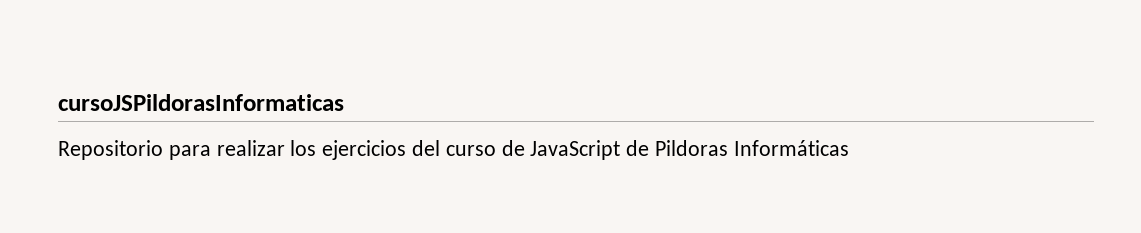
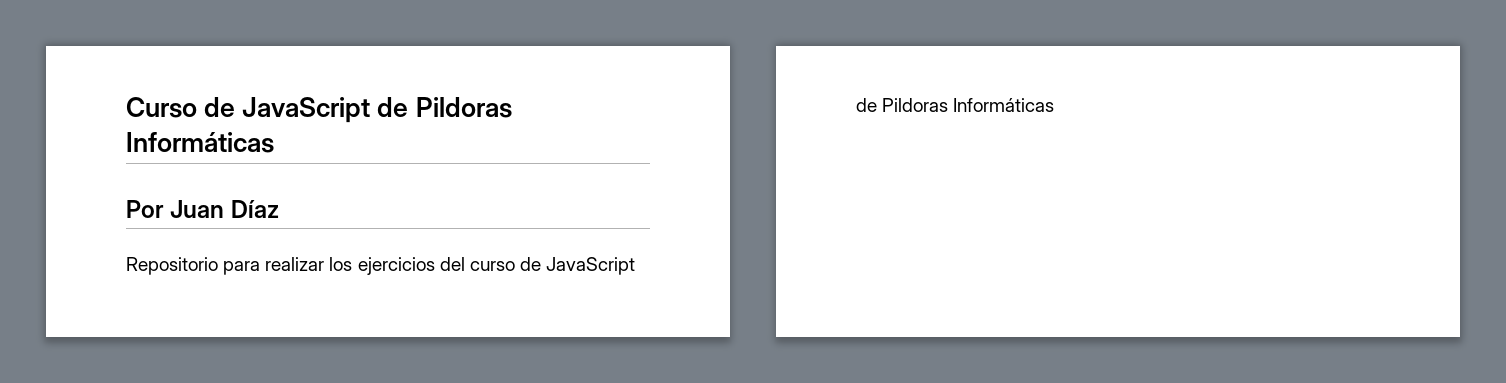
[58,94,344,111] cursoJSPildorasInformaticas -> [126,97,512,123] [126,132,274,153] [126,200,279,218] Curso de JavaScript de Pildoras Informáticas // Por Juan Díaz

